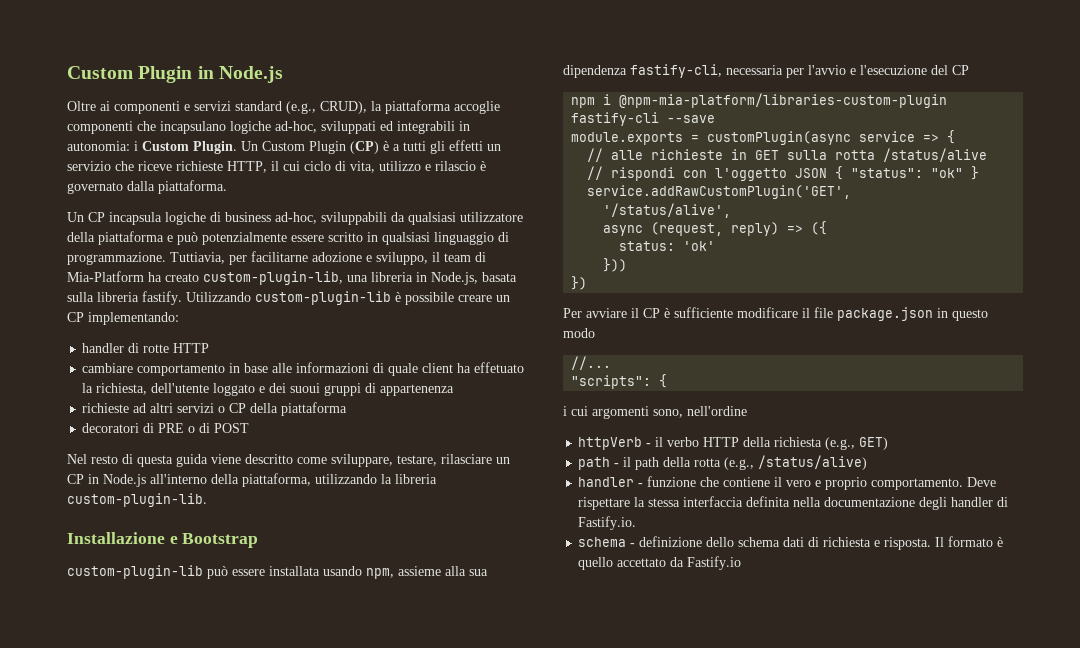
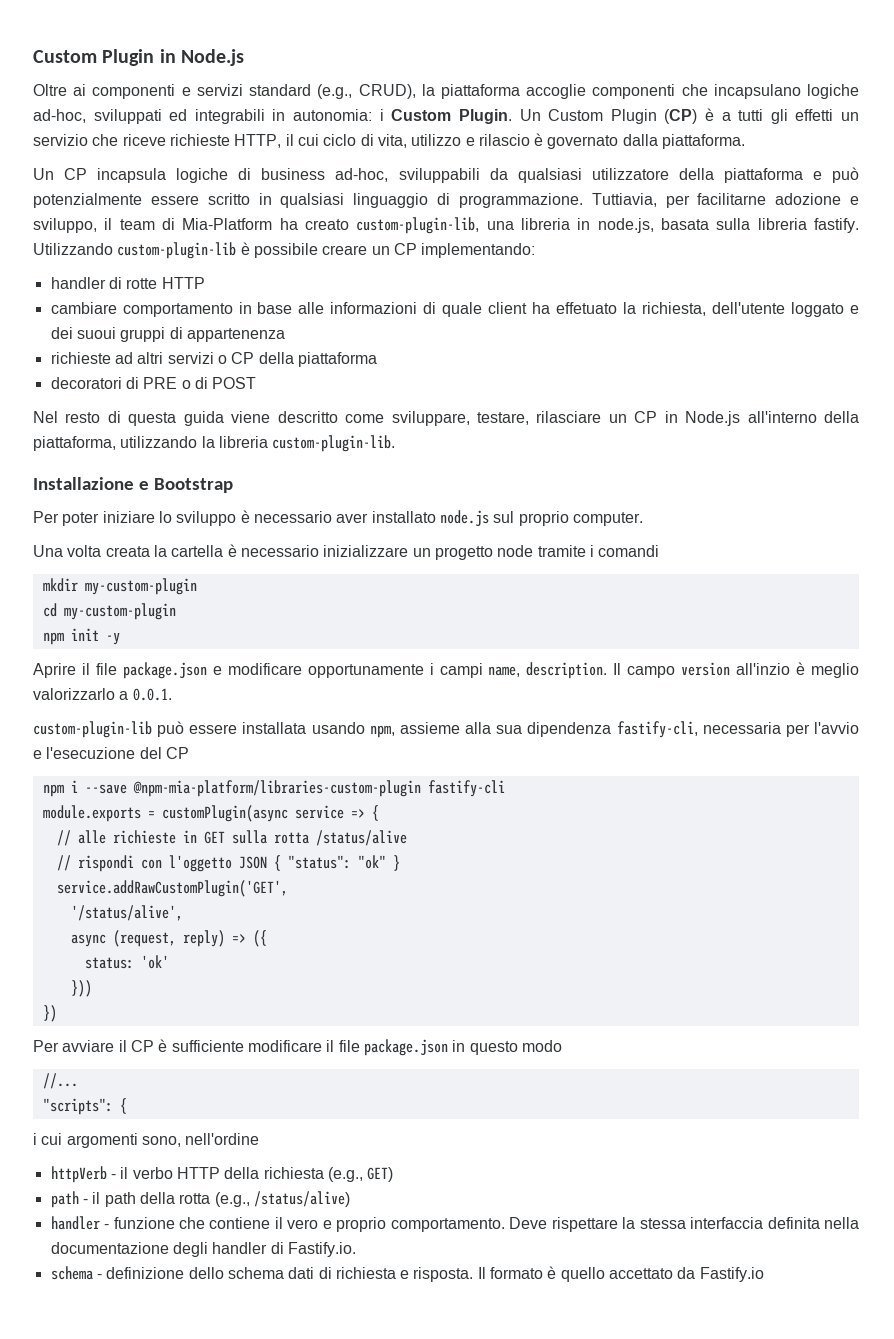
[431,272,478,285] Node.js, -> [597,218,654,233] node.js,
(259, 540) none -> [33,510,643,527] [33,544,660,560] [42,578,197,595] [42,603,176,620] [42,628,120,645] [33,662,859,679] [33,688,172,701] // Per poter iniziare lo sviluppo è necessario aver installato node.js sul proprio computer. // Una volta creata la cartella è necessario inizializzare un progetto node tramite i comandi // mkdir my-custom-plugin // cd my-custom-plugin // npm init -y // Aprire il file package.json e modificare opportunamente i campi name, description. Il campo version all'inzio è meglio valorizzarlo a 0.0.1.
(612, 99) none -> [84,784,127,794] --save
[667,115,716,123] --save -> (505, 788) none

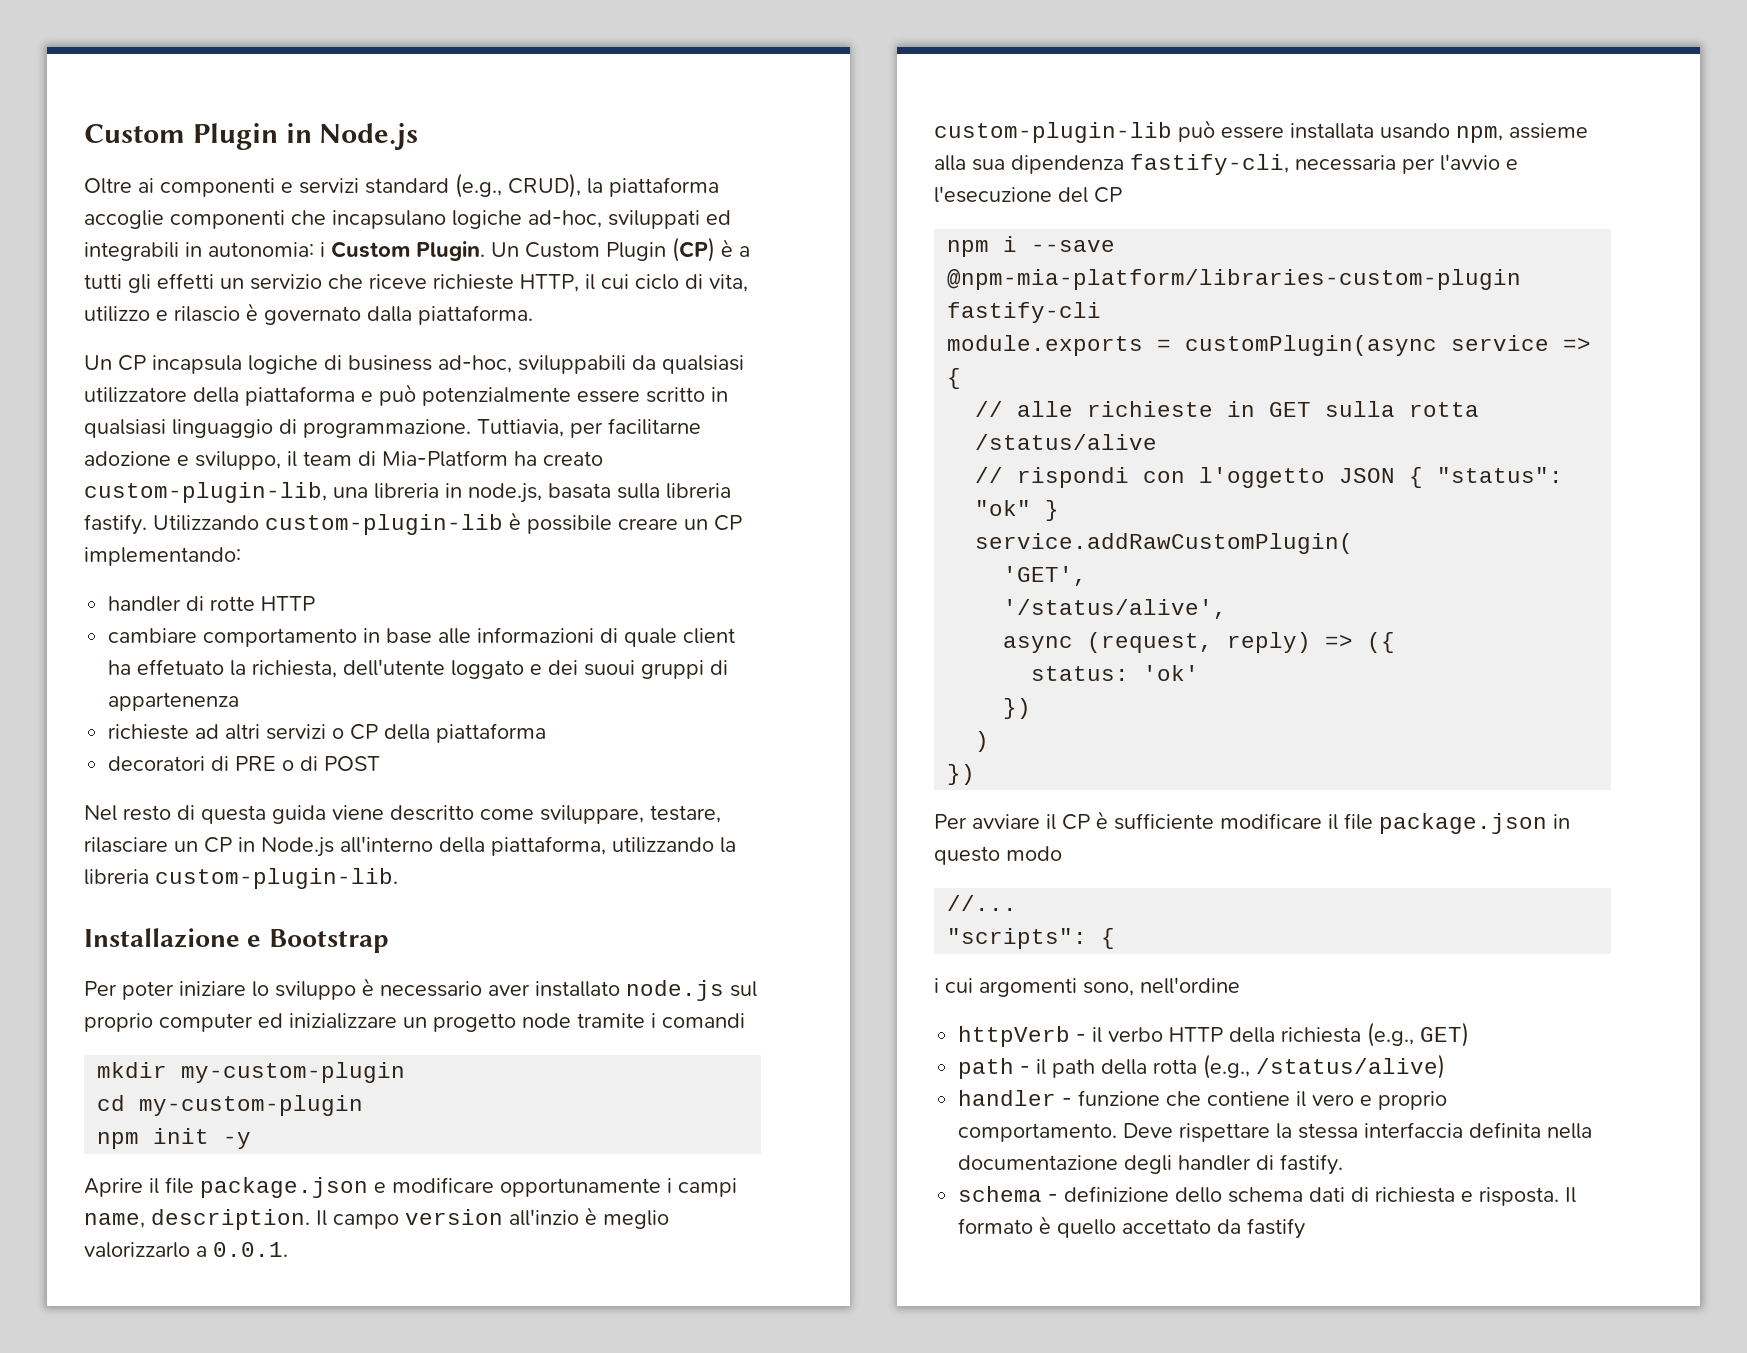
[572,512,643,526] [33,544,319,557] computer. // Una volta creata la cartella è necessario -> [159,1013,283,1032] computer ed
[56,880,288,897] service.addRawCustomPlugin('GET', -> [975,533,1354,554] [1003,566,1088,586] service.addRawCustomPlugin( // 'GET',
[70,980,92,997] })) -> [1003,698,1032,719] [975,731,990,752] }) // )
[287,1242,356,1257] Fastify.io. -> [1280,1154,1344,1175] fastify.
[699,1267,764,1282] Fastify.io -> [1247,1218,1306,1239] fastify

